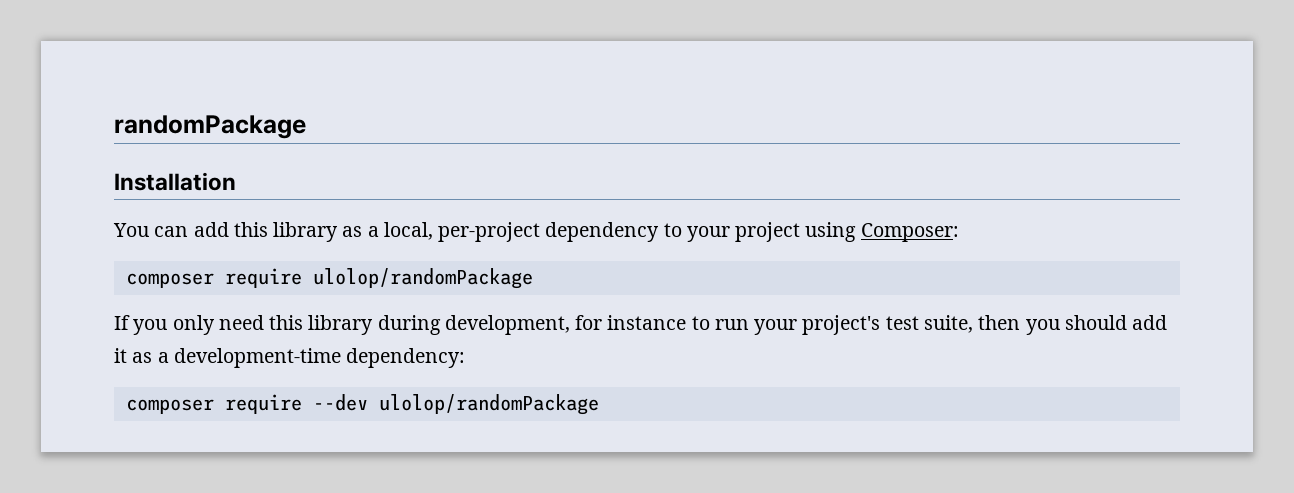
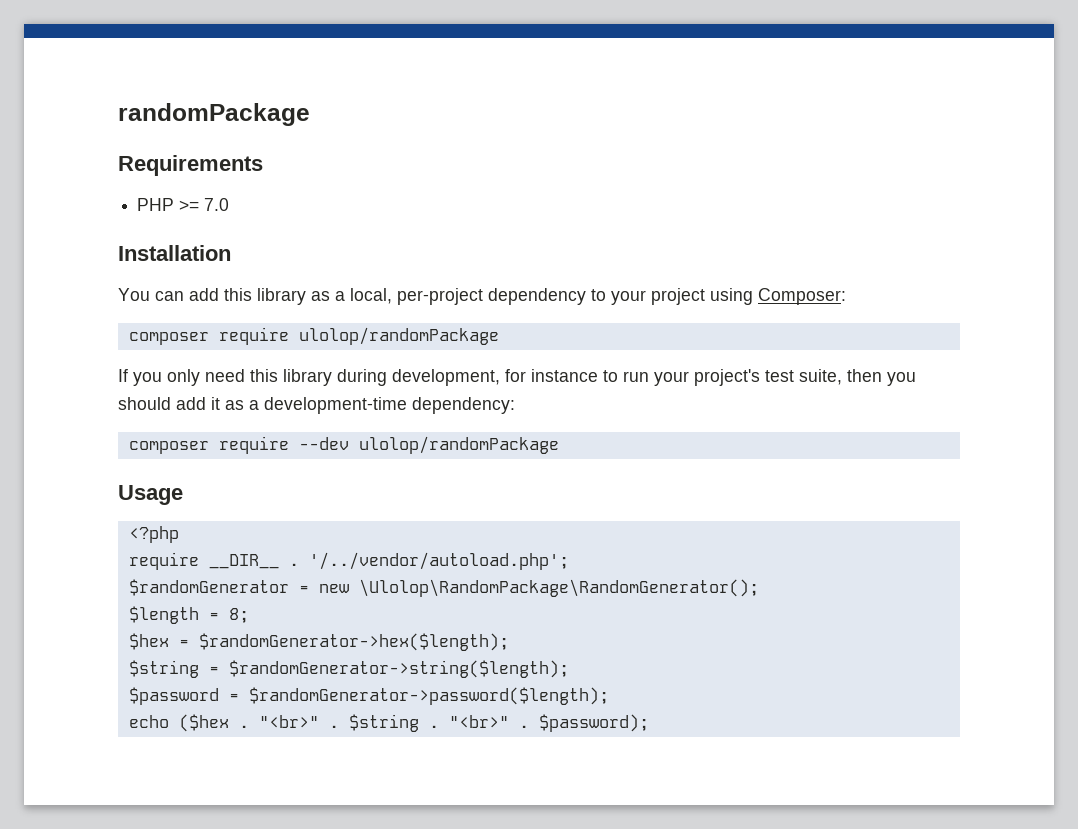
(306, 127) none -> [118,155,263,176] [137,198,230,211] // Requirements // PHP >= 7.0
(599, 404) none -> [118,485,183,505] [128,526,179,543] [128,552,569,570] [128,579,759,597] [128,606,249,624] [128,633,509,651] [128,660,569,678] [128,687,609,705] [128,714,649,732] // Usage // <?php // require __DIR__ . '/../vendor/autoload.php'; // $randomGenerator = new \Ulolop\RandomPackage\RandomGenerator(); // $length = 8; // $hex = $randomGenerator->hex($length); // $string = $randomGenerator->string($length); // $password = $randomGenerator->password($length); // echo ($hex . "<br>" . $string . "<br>" . $password);

